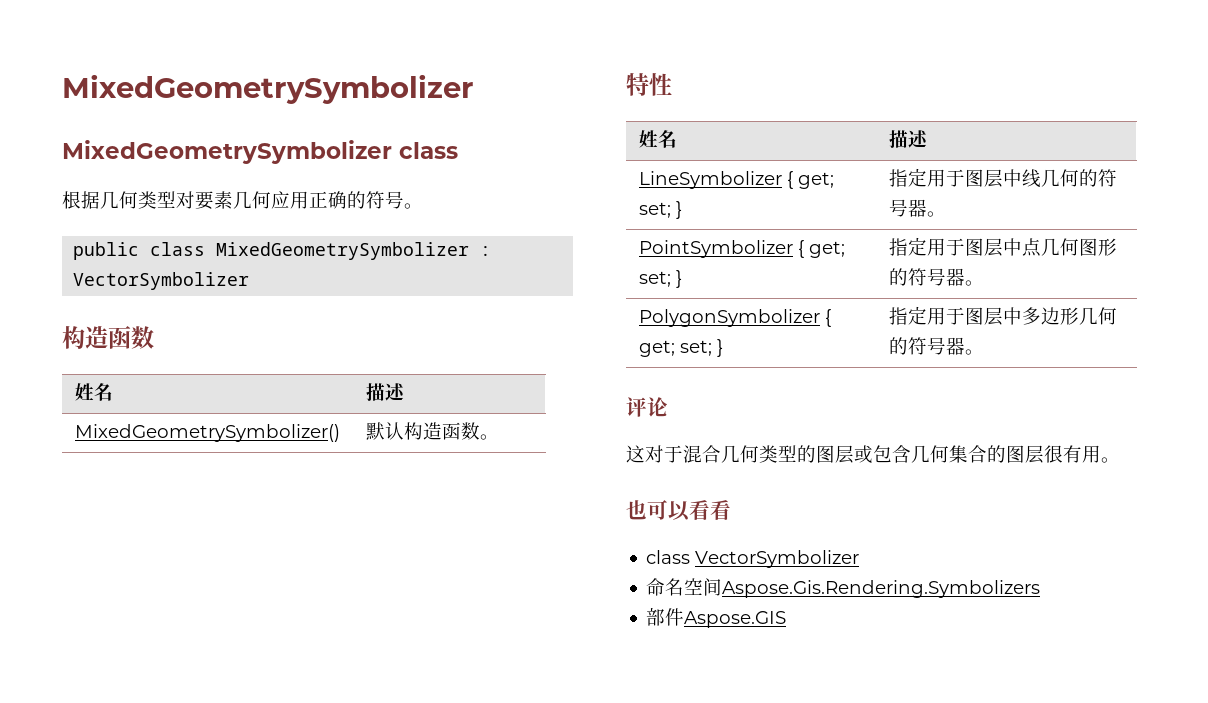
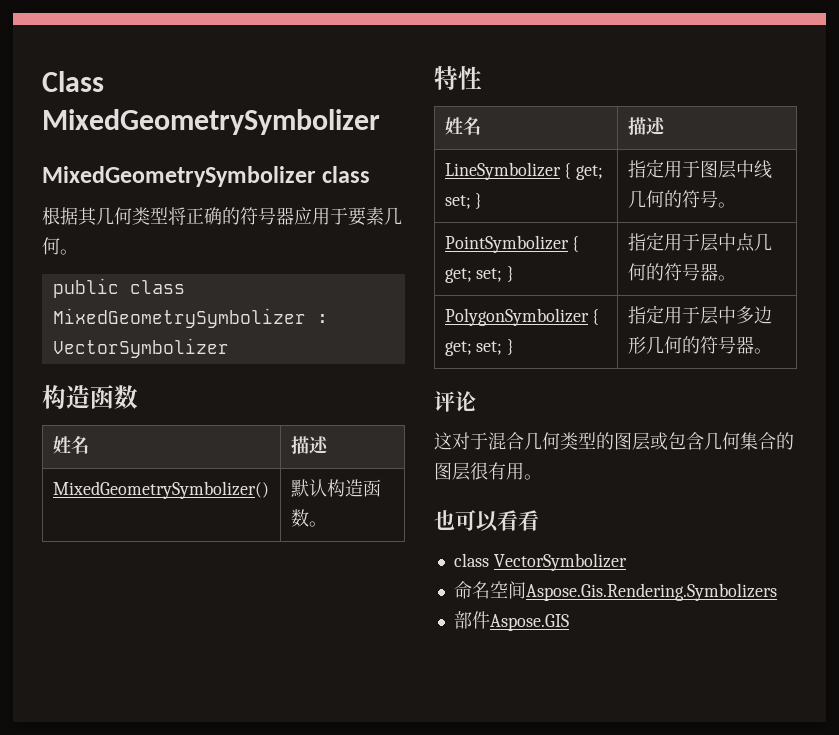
(62, 89) none -> [42,71,104,92] Class
[100,191,404,210] 几何类型对要素几何应用正确的符号 -> [78,207,402,226] [42,237,60,255] 其几何类型将正确的符号器应用于要素几何
[907,199,927,217] 器 -> (718, 199) none
[964,238,984,256] 图 -> (700, 242) none
[1078,238,1117,256] 图形 -> (646, 272) none
[964,307,984,325] 图 -> (700, 315) none

